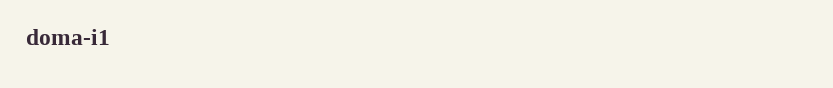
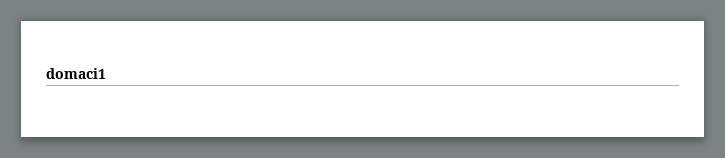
[26,29,110,45] doma-i1 -> [46,68,106,79] domaci1

